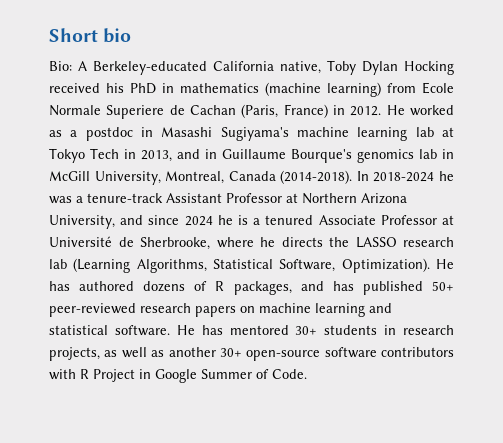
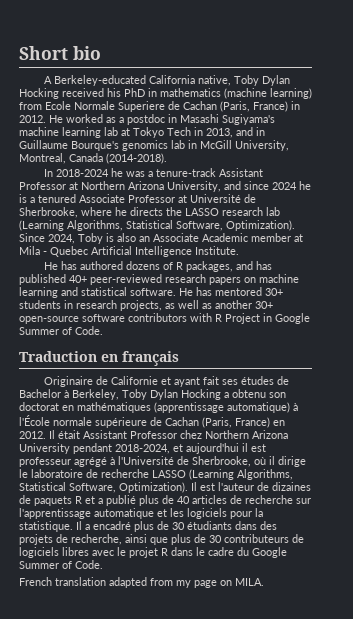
[49,61,72,71] Bio: -> (101, 53) none
(353, 177) none -> (167, 158) //
(430, 265) none -> [19,233,303,244] [19,246,239,257] Since 2024, Toby is also an Associate Academic member at Mila - Quebec Artificial Intelligence Institute. //
[431,281,454,291] 50+ -> [69,275,87,283] 40+
(307, 374) none -> [19,351,179,366] [43,376,289,387] [19,389,286,400] [19,402,298,413] [19,415,285,428] [19,430,288,439] [19,443,266,454] [19,456,306,467] [19,469,293,480] [19,482,311,493] [19,495,311,506] [19,508,263,519] [19,521,277,532] [19,534,304,545] [19,547,287,558] [19,560,103,569] [19,577,264,588] // Traduction en français // Originaire de Californie et ayant fait ses études de Bachelor à Berkeley, Toby Dylan Hocking a obtenu son doctorat en mathématiques (apprentissage automatique) à l'École normale supérieure de Cachan (Paris, France) en 2012. Il était Assistant Professor chez Northern Arizona University pendant 2018-2024, et aujourd'hui il est professeur agrégé à l'Université de Sherbrooke, où il dirige le laboratoire de recherche LASSO (Learning Algorithms, Statistical Software, Optimization). Il est l'auteur de dizaines de paquets R et a publié plus de 40 articles de recherche sur l'apprentissage automatique et les logiciels pour la statistique. Il a encadré plus de 30 étudiants dans des projets de recherche, ainsi que plus de 30 contributeurs de logiciels libres avec le projet R dans le cadre du Google Summer of Code. // French translation adapted from my page on MILA.

